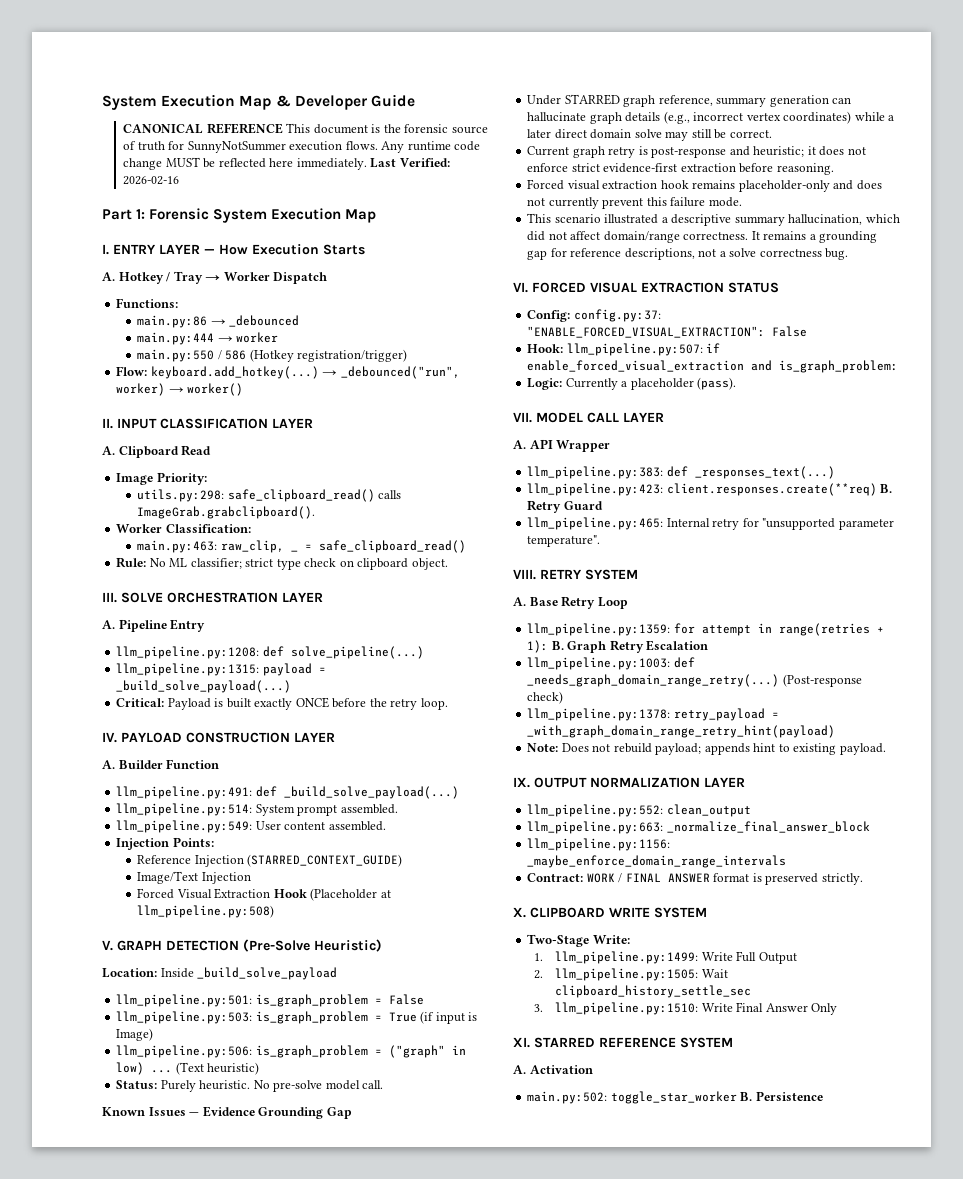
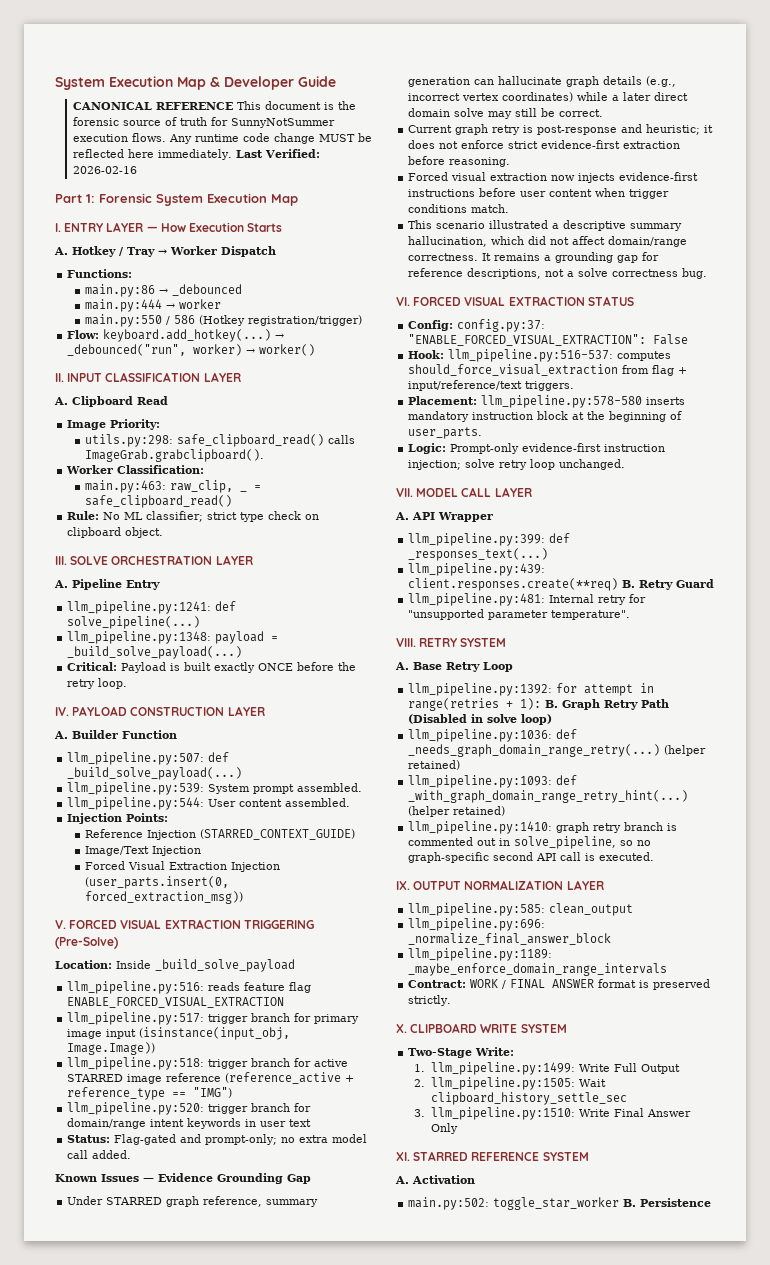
[116,646,260,659] llm_pipeline.py:1208: -> [67,601,212,614] llm_pipeline.py:1241:
[116,663,260,676] llm_pipeline.py:1315: -> [67,631,212,644] llm_pipeline.py:1348:
[116,786,253,799] llm_pipeline.py:491: -> [67,752,205,765] llm_pipeline.py:507:
[116,803,253,816] llm_pipeline.py:514: -> [67,782,205,795] llm_pipeline.py:539:
[116,820,253,833] llm_pipeline.py:549: -> [67,797,205,810] llm_pipeline.py:544:
[273,888,391,901] [137,905,275,918] [102,939,382,952] [102,967,338,980] [116,994,424,1007] [116,1011,478,1024] [116,1028,154,1041] [116,1045,466,1058] [116,1062,260,1075] [116,1080,384,1092] Hook (Placeholder at llm_pipeline.py:508) // V. GRAPH DETECTION (Pre-Solve Heuristic) // Location: Inside _build_solve_payload // llm_pipeline.py:501: is_graph_problem = False // llm_pipeline.py:503: is_graph_problem = True (if input is Image) // llm_pipeline.py:506: is_graph_problem = ("graph" in low) ... (Text heuristic) // Status: Purely heuristic. No pre-solve model call. -> [230,862,280,872] [84,876,229,889] [84,891,243,904] [55,919,314,929] [55,937,118,949] [55,959,295,972] [67,981,312,994] [67,997,285,1008] [67,1012,360,1025] [67,1027,291,1040] [67,1042,156,1055] [67,1057,349,1070] [67,1072,355,1084] [67,1087,233,1100] [67,1102,312,1115] [67,1118,312,1129] [67,1134,368,1145] [67,1150,132,1159] Injection (user_parts.insert(0, forced_extraction_msg)) // V. FORCED VISUAL EXTRACTION TRIGGERING (Pre-Solve) // Location: Inside _build_solve_payload // llm_pipeline.py:516: reads feature flag ENABLE_FORCED_VISUAL_EXTRACTION // llm_pipeline.py:517: trigger branch for primary image input (isinstance(input_obj, Image.Image)) // llm_pipeline.py:518: trigger branch for active STARRED image reference (reference_active + reference_type == "IMG") // llm_pipeline.py:520: trigger branch for domain/range intent keywords in user text // Status: Flag-gated and prompt-only; no extra model call added.
[660,180,882,192] [527,197,742,209] hook remains placeholder-only and does not currently prevent this failure mode. -> [551,172,699,183] [408,188,670,199] [408,204,510,213] now injects evidence-first instructions before user content when trigger conditions match.
[566,343,721,356] [527,360,899,373] [527,377,737,390] llm_pipeline.py:507: if enable_forced_visual_extraction and is_graph_problem: // Logic: Currently a placeholder (pass). -> [448,349,672,362] [408,364,688,376] [408,380,575,391] [408,395,686,408] [408,411,683,422] [408,427,483,439] [408,443,666,454] [408,459,626,470] llm_pipeline.py:516-537: computes should_force_visual_extraction from flag + input/reference/text triggers. // Placement: llm_pipeline.py:578-580 inserts mandatory instruction block at the beginning of user_parts. // Logic: Prompt-only evidence-first instruction injection; solve retry loop unchanged.
[527,466,664,479] llm_pipeline.py:383: -> [408,533,546,546] llm_pipeline.py:399:
[527,483,664,496] llm_pipeline.py:423: -> [408,563,546,576] llm_pipeline.py:439:
[527,517,664,530] llm_pipeline.py:465: -> [408,593,546,606] llm_pipeline.py:481:
[527,623,671,636] llm_pipeline.py:1359: -> [408,683,553,696] llm_pipeline.py:1392:
[646,640,709,651] [527,657,695,670] [527,674,862,687] [527,691,564,704] [527,708,779,721] [527,725,836,738] [527,743,886,755] Escalation // llm_pipeline.py:1003: def _needs_graph_domain_range_retry(...) (Post-response check) // llm_pipeline.py:1378: retry_payload = _with_graph_domain_range_retry_hint(payload) // Note: Does not rebuild payload; appends hint to existing payload. -> [641,699,670,708] [408,714,553,725] [408,729,578,742] [408,744,707,757] [408,760,461,770] [408,775,578,788] [408,790,689,803] [408,806,506,817] [408,821,678,834] [408,836,652,849] [408,852,655,863] Path (Disabled in solve loop) // llm_pipeline.py:1036: def _needs_graph_domain_range_retry(...) (helper retained) // llm_pipeline.py:1093: def _with_graph_domain_range_retry_hint(...) (helper retained) // llm_pipeline.py:1410: graph retry branch is commented out in solve_pipeline, so no graph-specific second API call is executed.
[527,804,664,817] llm_pipeline.py:552: -> [408,903,546,916] llm_pipeline.py:585:
[527,821,664,834] llm_pipeline.py:663: -> [408,918,546,931] llm_pipeline.py:696:
[527,838,671,851] llm_pipeline.py:1156: -> [408,948,553,961] llm_pipeline.py:1189:

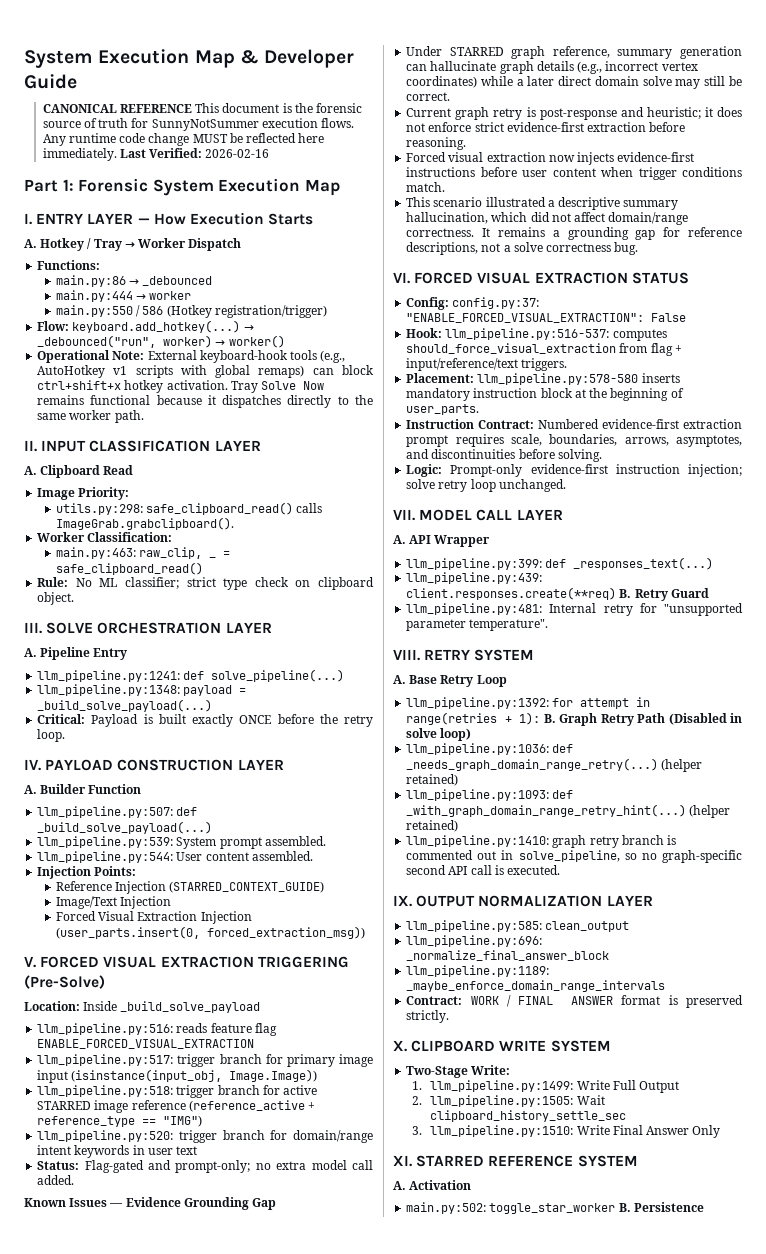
(316, 350) none -> [37,350,346,363] [37,365,375,378] [37,380,325,393] [37,395,374,408] [37,410,144,423] // Operational Note: External keyboard-hook tools (e.g., AutoHotkey v1 scripts with global remaps) can block ctrl+shift+x hotkey activation. Tray Solve Now remains functional because it dispatches directly to the same worker path.
(483, 433) none -> [406,419,742,429] [406,434,742,447] [406,449,602,462] // Instruction Contract: Numbered evidence-first extraction prompt requires scale, boundaries, arrows, asymptotes, and discontinuities before solving.

